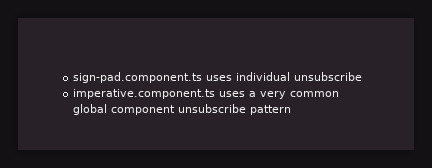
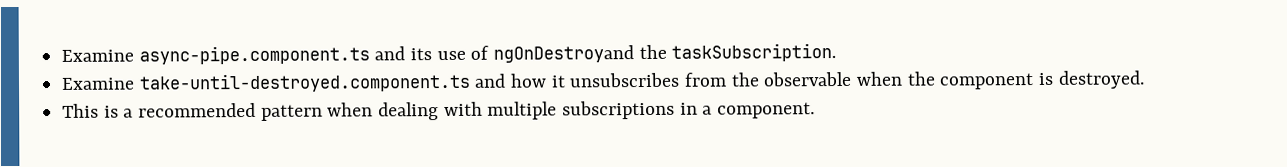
[73,72,363,83] [73,89,340,99] [73,104,292,115] sign-pad.component.ts uses individual unsubscribe // imperative.component.ts uses a very common global component unsubscribe pattern -> [61,43,837,65] [61,70,1145,93] [62,100,816,121] Examine async-pipe.component.ts and its use of ngOnDestroyand the taskSubscription. // Examine take-until-destroyed.component.ts and how it unsubscribes from the observable when the component is destroyed. // This is a recommended pattern when dealing with multiple subscriptions in a component.

